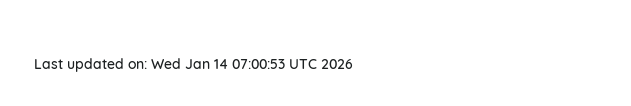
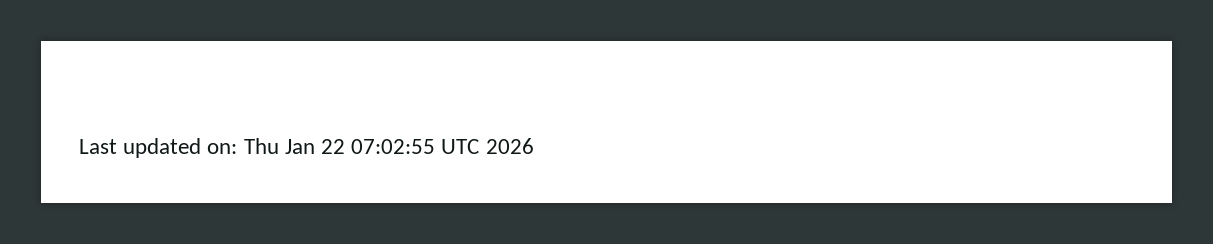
[151,58,285,69] Wed Jan 14 07:00:53 -> [243,138,436,154] Thu Jan 22 07:02:55

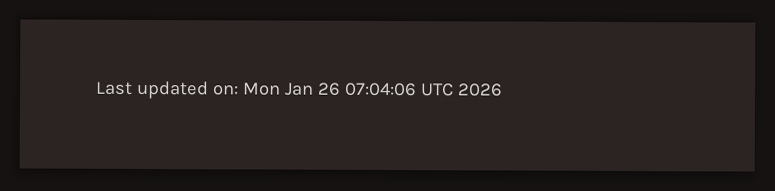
[243,138,436,154] Thu Jan 22 07:02:55 -> [241,82,417,97] Mon Jan 26 07:04:06

